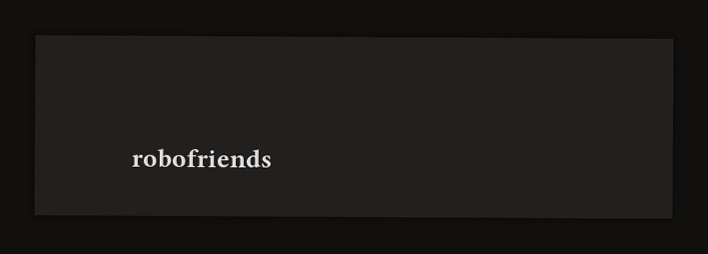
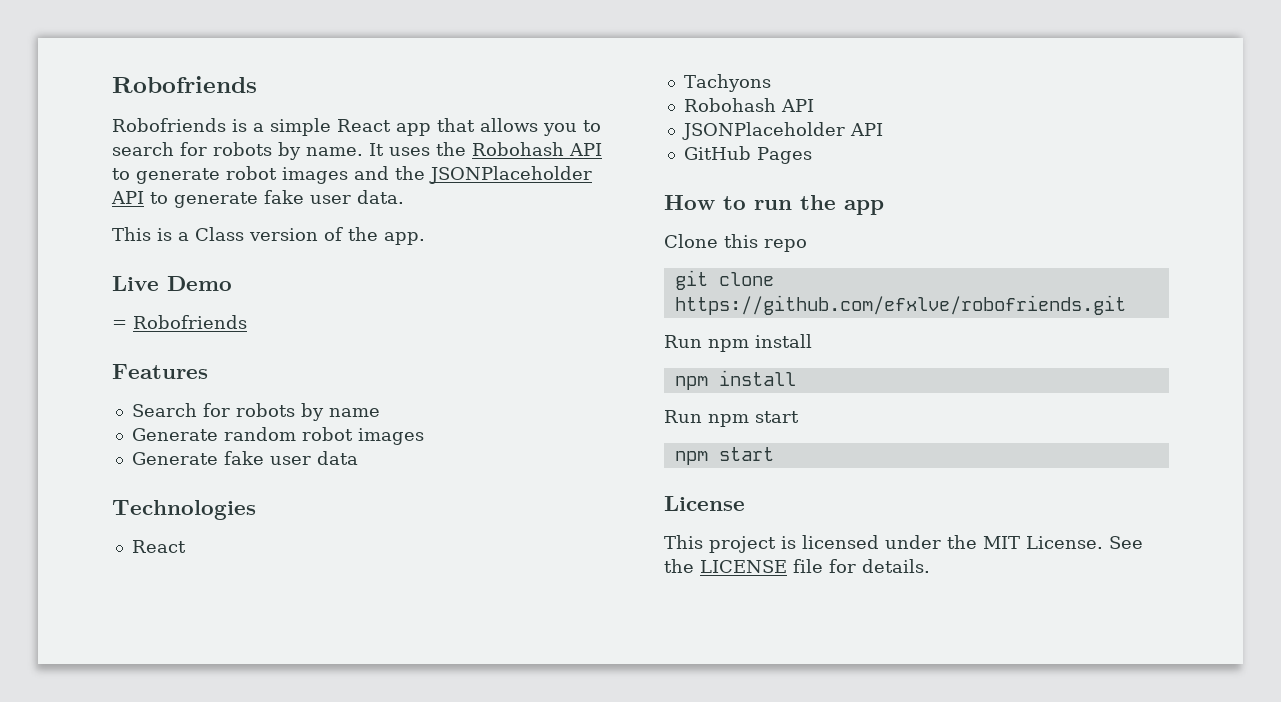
[131,148,272,169] robofriends -> [112,76,257,93] [112,118,601,136] [112,142,602,160] [112,166,592,184] [111,190,404,208] [112,227,425,245] [112,276,232,291] [112,315,247,329] [112,364,208,379] [131,403,380,421] [131,427,424,445] [131,451,358,465] [112,500,256,520] [131,540,186,553] [683,74,771,92] [683,98,814,112] [681,122,883,140] [683,146,812,164] [664,195,884,215] [664,234,807,252] [674,270,774,290] [674,295,1126,315] [664,334,812,352] [674,370,796,390] [664,410,799,427] [674,447,774,465] [664,496,745,511] [664,535,1143,553] [664,559,930,573] Robofriends // Robofriends is a simple React app that allows you to search for robots by name. It uses the Robohash API to generate robot images and the JSONPlaceholder API to generate fake user data. // This is a Class version of the app. // Live Demo // = Robofriends // Features // Search for robots by name // Generate random robot images // Generate fake user data // Technologies // React // Tachyons // Robohash API // JSONPlaceholder API // GitHub Pages // How to run the app // Clone this repo // git clone https://github.com/efxlve/robofriends.git // Run npm install // npm install // Run npm start // npm start // License // This project is licensed under the MIT License. See the LICENSE file for details.

